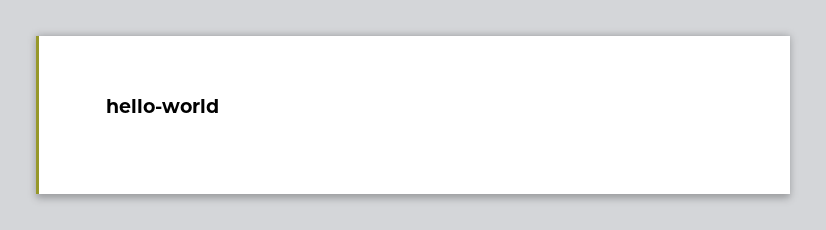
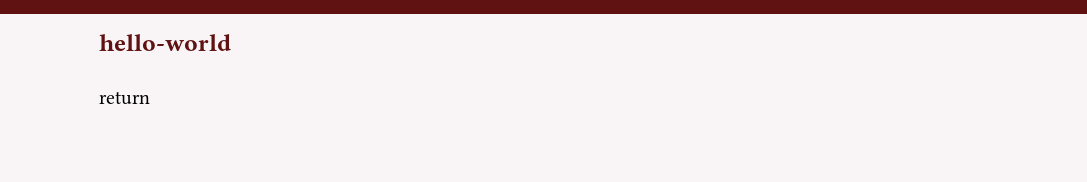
(219, 106) none -> [99,91,150,105] // return

